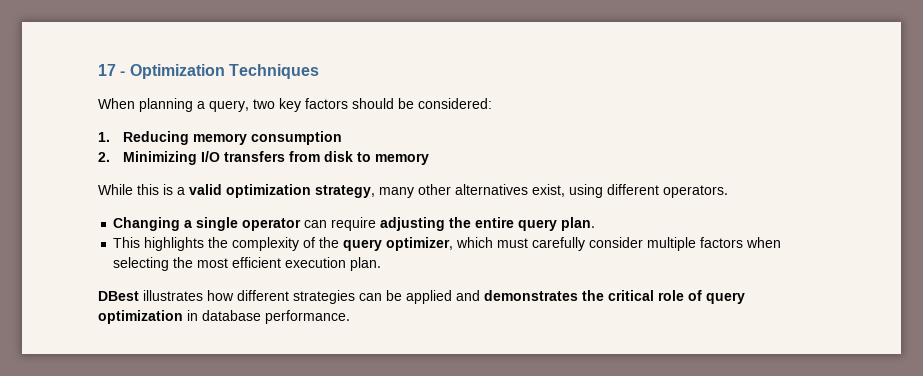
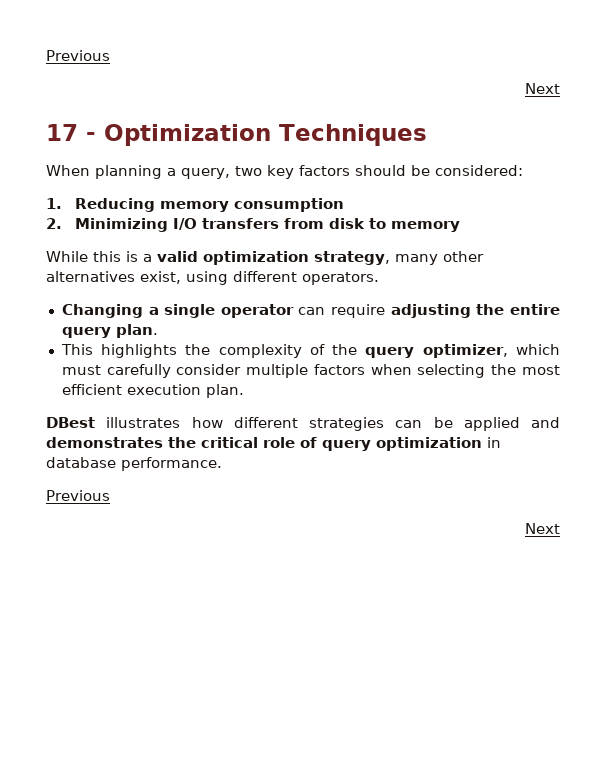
(98, 70) none -> [46,50,110,61] [525,83,560,94] Previous // Next //
(350, 317) none -> [46,490,110,501] [525,523,560,534] // Previous // Next

